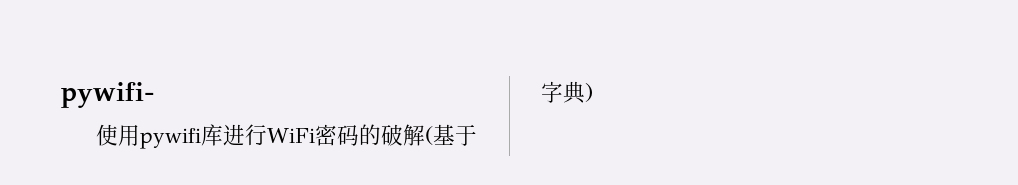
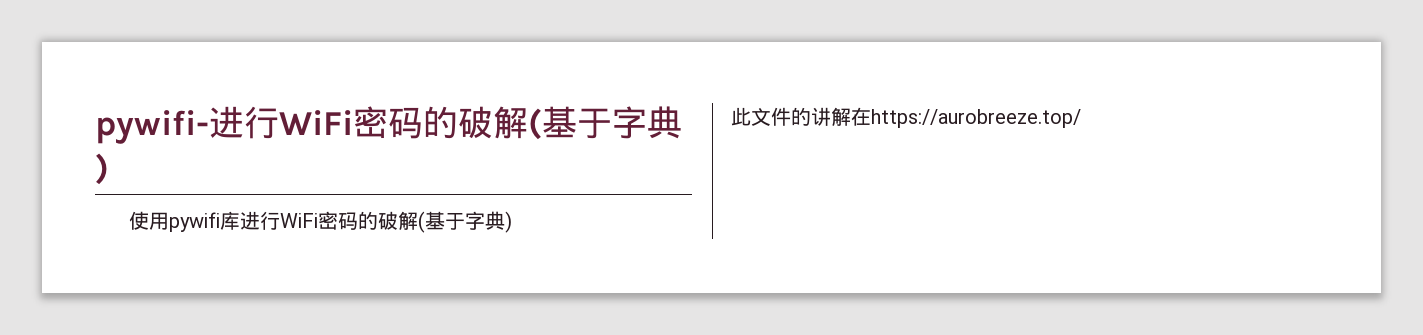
(155, 95) none -> [209,106,682,140] [95,153,109,185] 进行WiFi密码的破解(基于字典)
(593, 92) none -> [731,107,1081,128] // 此文件的讲解在https://aurobreeze.top/

